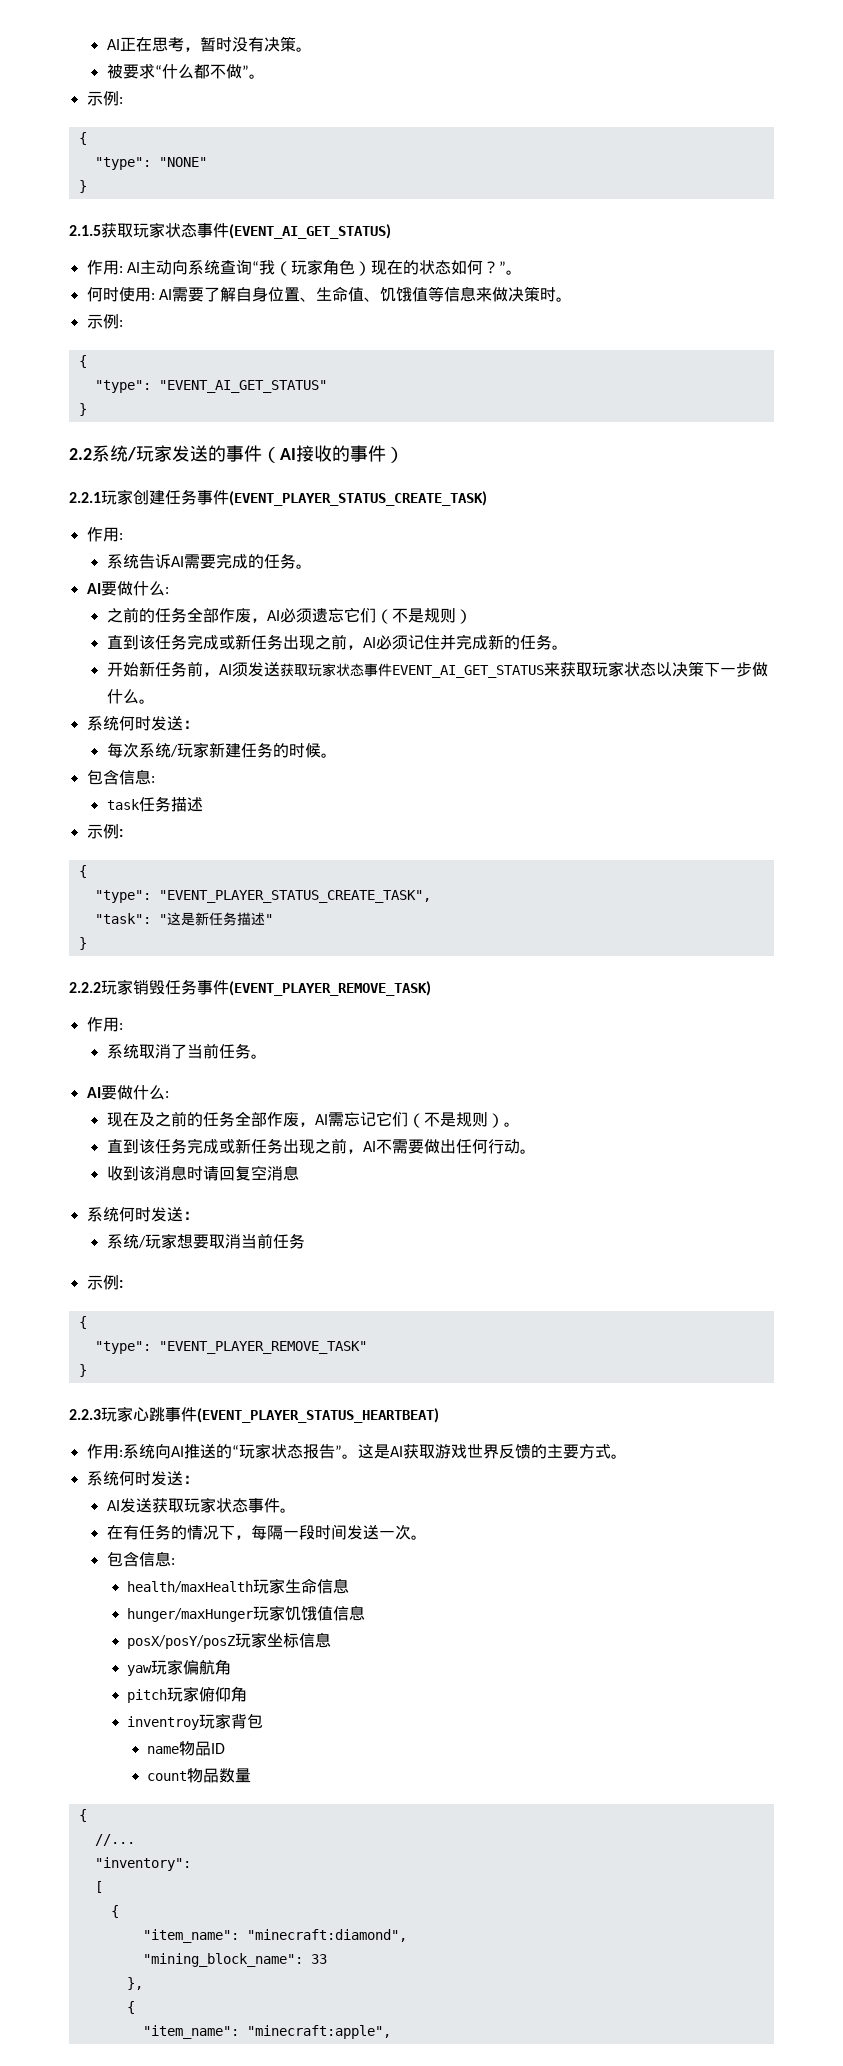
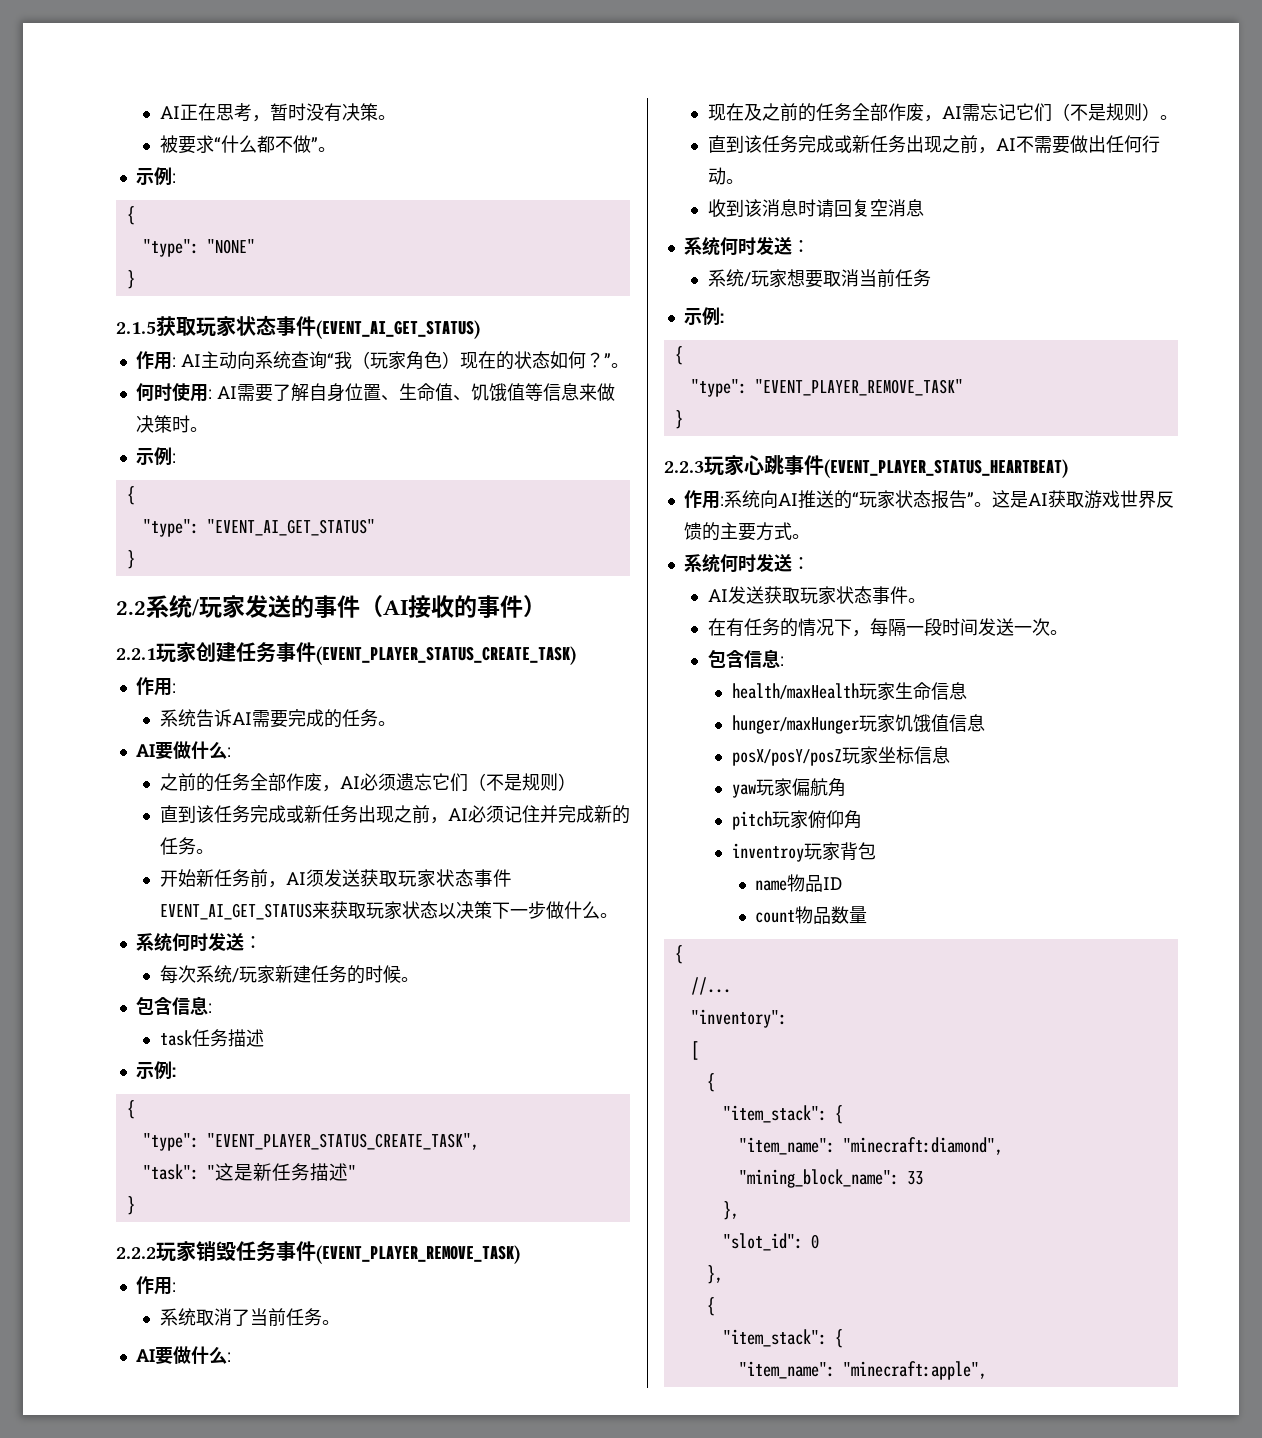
(119, 1911) none -> [722,1105,843,1124] // "item_stack": {
(143, 1983) none -> [722,1233,819,1251] [706,1265,723,1284] [706,1297,715,1316] [722,1329,827,1347] "slot_id": 0 // }, // { // "item_stack":

